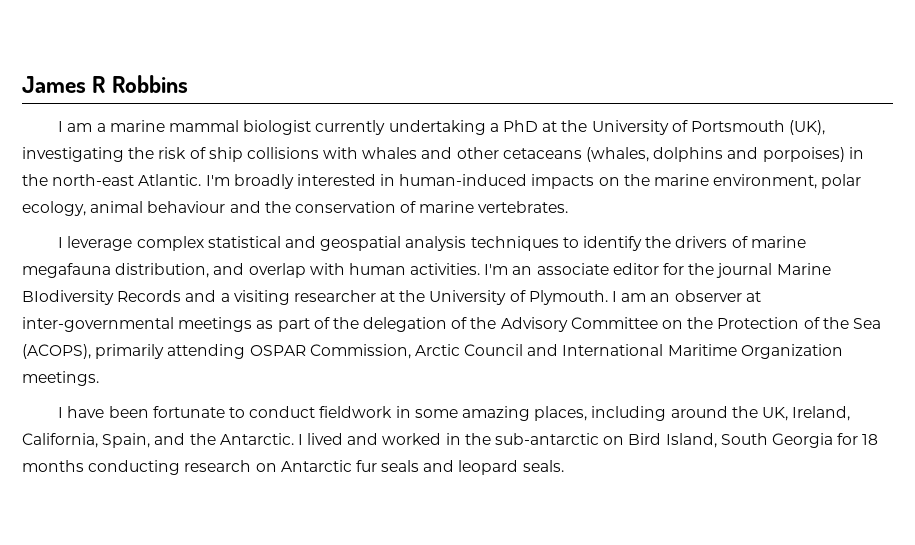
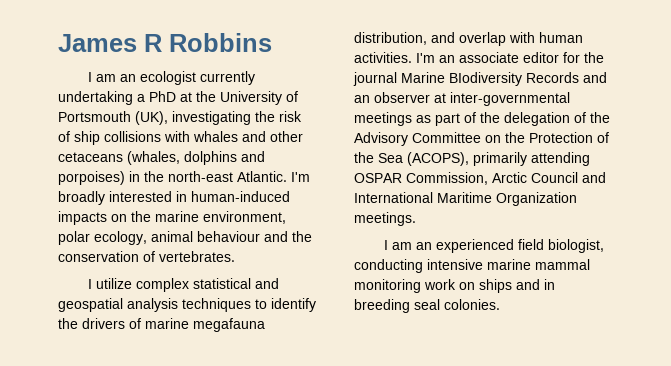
[96,120,312,135] a marine mammal biologist -> [119,71,196,85] an ecologist
[419,201,475,213] marine -> (155, 256) none
[67,236,133,251] leverage -> [95,278,132,289] utilize
[220,290,647,305] a visiting researcher at the University of Plymouth. I am -> (607, 77) none
[67,406,851,421] [22,433,879,448] [22,460,564,475] have been fortunate to conduct fieldwork in some amazing places, including around the UK, Ireland, California, Spain, and the Antarctic. I lived and worked in the sub-antarctic on Bird Island, South Georgia for 18 months conducting research on Antarctic fur seals and leopard seals. -> [391,239,604,253] [354,259,590,273] [354,279,555,293] [354,299,500,313] am an experienced field biologist, conducting intensive marine mammal monitoring work on ships and in breeding seal colonies.

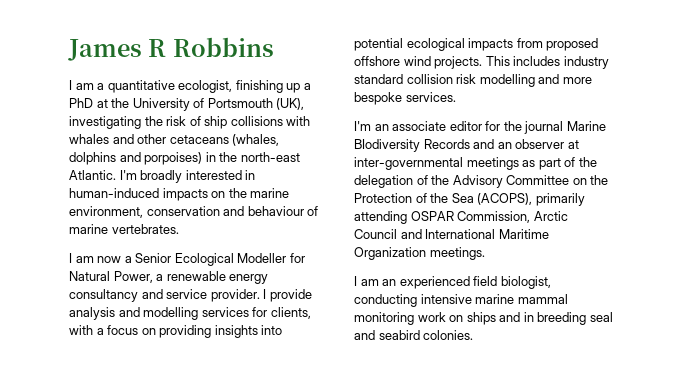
[119,71,255,85] [58,91,133,105] an ecologist currently undertaking -> [97,80,301,93] a quantitative ecologist, finishing up
[58,231,312,245] [58,251,235,262] [87,278,279,292] [58,298,316,312] [58,318,265,332] [354,32,583,46] [354,52,412,63] polar ecology, animal behaviour and the conservation of vertebrates. // I utilize complex statistical and geospatial analysis techniques to identify the drivers of marine megafauna distribution, and overlap with human activities. -> [146,206,319,216] [69,224,179,234] [69,253,305,266] [69,271,269,284] [69,289,312,302] [69,307,311,320] [69,325,283,338] [354,38,599,51] [354,56,609,69] [354,74,592,87] [354,92,456,105] conservation and behaviour of marine vertebrates. // I am now a Senior Ecological Modeller for Natural Power, a renewable energy consultancy and service provider. I provide analysis and modelling services for clients, with a focus on providing insights into potential ecological impacts from proposed offshore wind projects. This includes industry standard collision risk modelling and more bespoke services. //
(440, 304) none -> [354,330,420,340] and seabird

